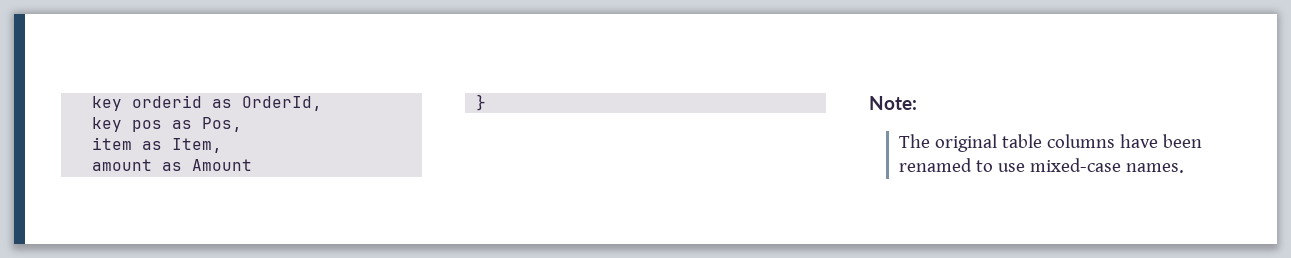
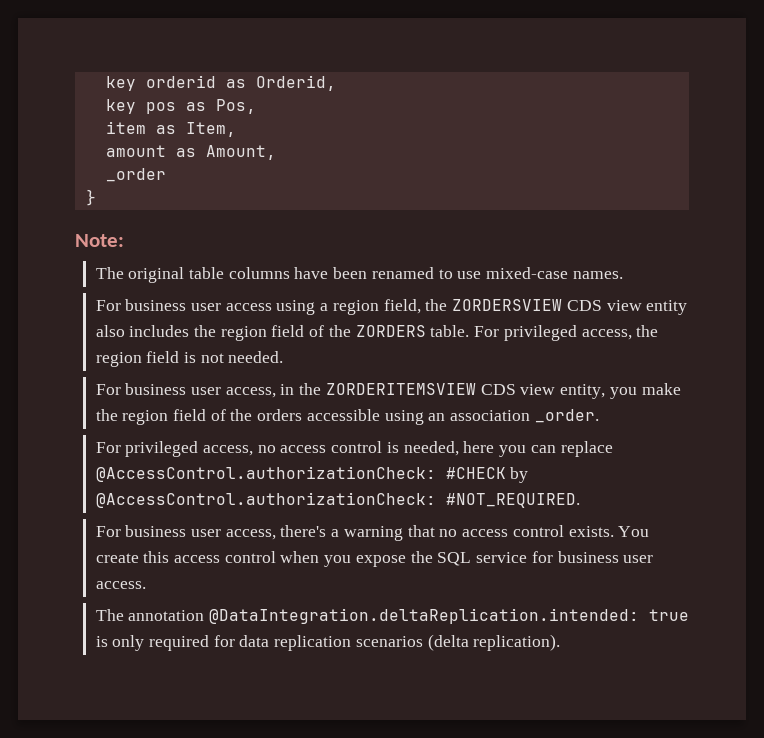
[242,96,323,111] OrderId, -> [255,75,336,91] Orderid,
[192,159,253,171] Amount -> [205,145,276,160] [105,168,166,182] Amount, // _order
(1184, 168) none -> [95,299,688,315] [95,325,659,341] [95,351,284,367] [95,383,681,399] [95,409,599,425] [95,441,613,457] [95,466,529,483] [95,492,580,508] [95,525,650,541] [95,551,654,567] [95,581,146,589] [95,608,689,624] [95,634,561,651] // For business user access using a region field, the ZORDERSVIEW CDS view entity also includes the region field of the ZORDERS table. For privileged access, the region field is not needed. // For business user access, in the ZORDERITEMSVIEW CDS view entity, you make the region field of the orders accessible using an association _order. // For privileged access, no access control is needed, here you can replace @AccessControl.authorizationCheck: #CHECK by @AccessControl.authorizationCheck: #NOT_REQUIRED. // For business user access, there's a warning that no access control exists. You create this access control when you expose the SQL service for business user access. // The annotation @DataIntegration.deltaReplication.intended: true is only required for data replication scenarios (delta replication).

